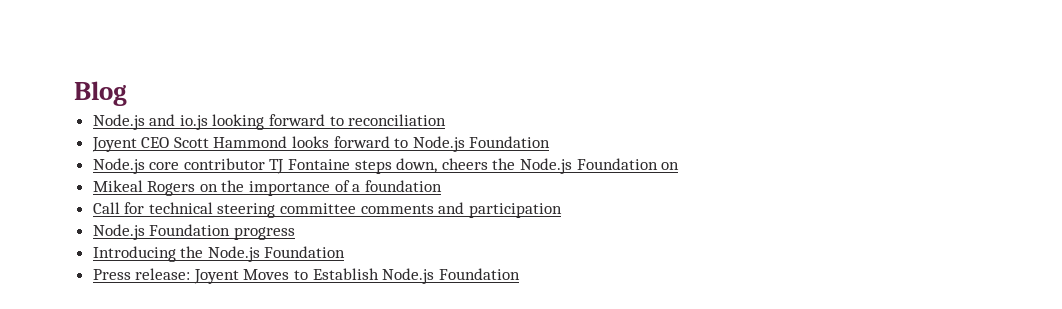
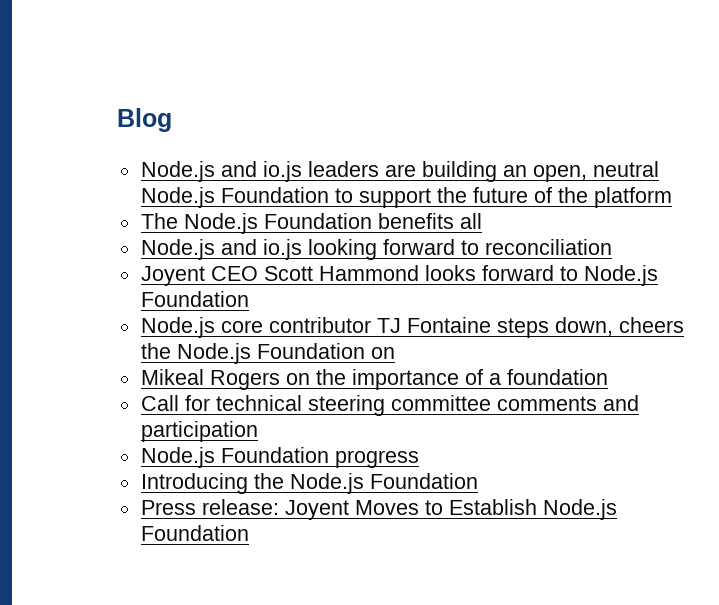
(127, 93) none -> [140,161,659,182] [140,187,672,208] [140,213,482,234] // Node.js and io.js leaders are building an open, neutral Node.js Foundation to support the future of the platform // The Node.js Foundation benefits all

